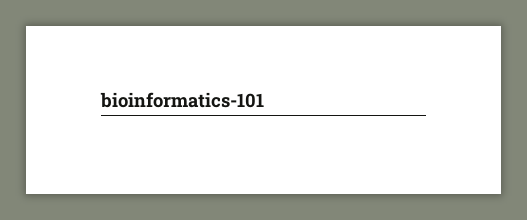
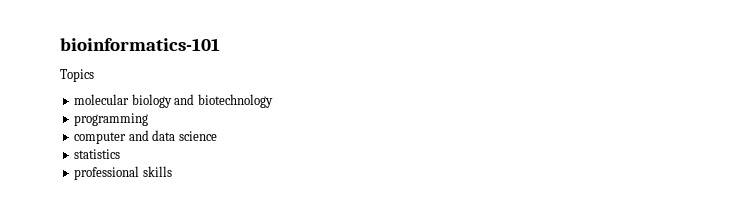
(264, 100) none -> [60,69,94,82] [74,94,273,108] [74,113,149,126] [74,130,217,144] [74,149,121,159] [74,166,172,180] // Topics // molecular biology and biotechnology // programming // computer and data science // statistics // professional skills

